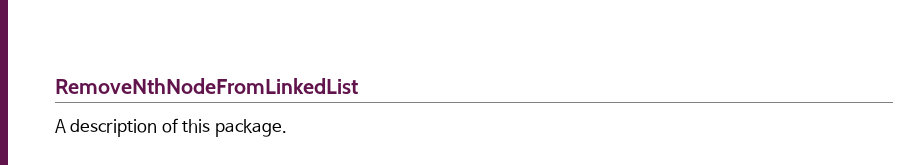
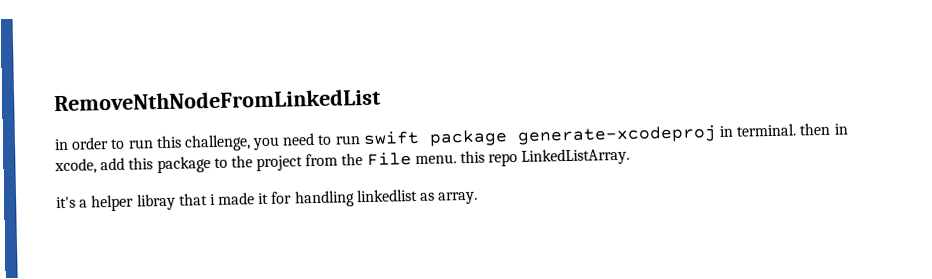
[55,118,287,137] A description of this package. -> [54,122,848,152] [54,147,631,175] [56,188,479,212] in order to run this challenge, you need to run swift package generate-xcodeproj in terminal. then in xcode, add this package to the project from the File menu. this repo LinkedListArray. // it's a helper libray that i made it for handling linkedlist as array.

